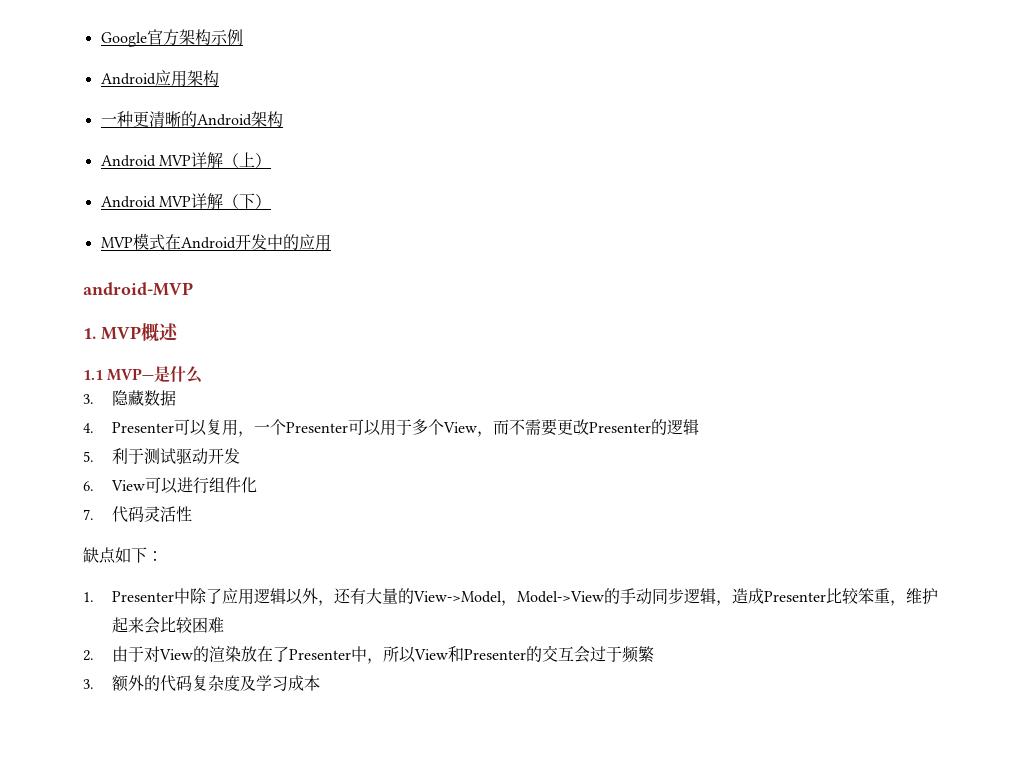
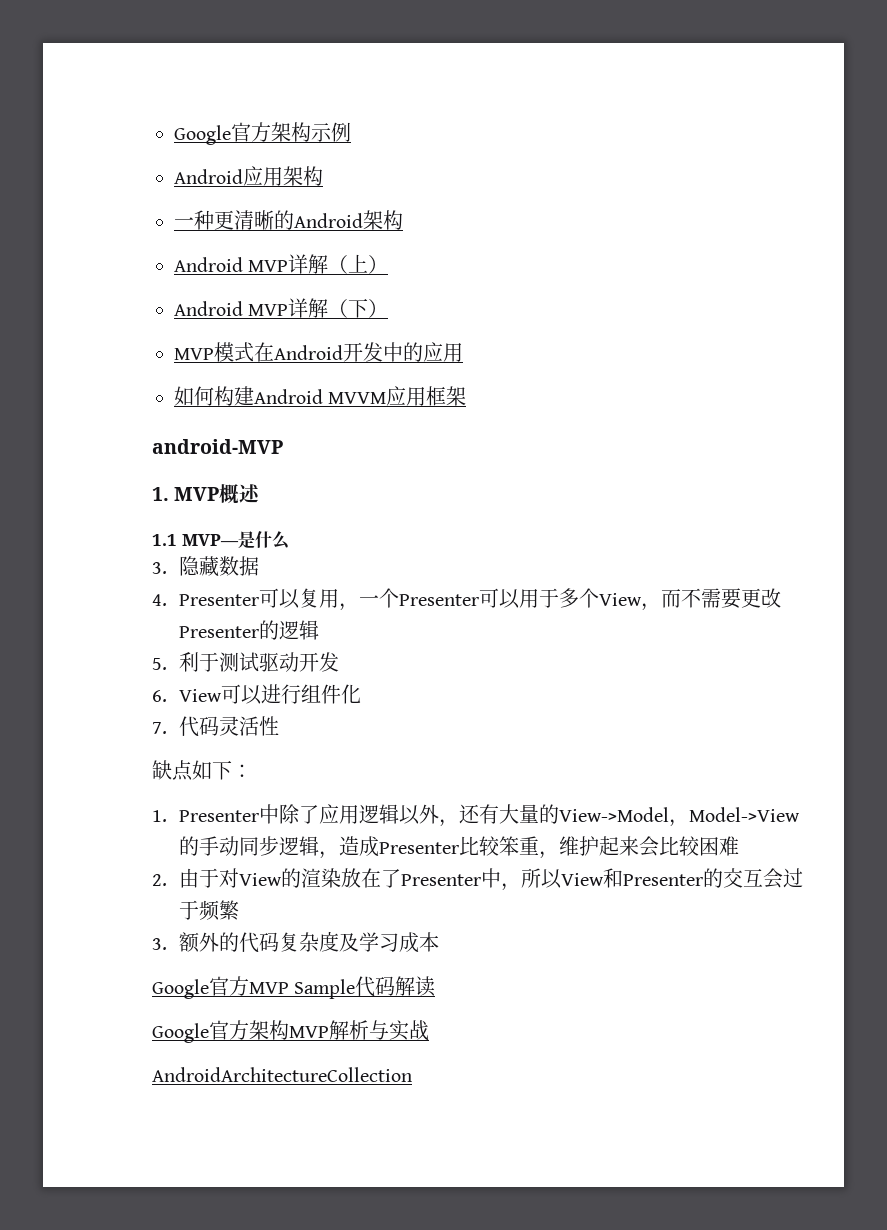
(331, 242) none -> [174,386,467,406] // 如何构建Android MVVM应用框架
(320, 683) none -> [152,976,436,999] [152,1020,429,1043] [152,1067,412,1082] // Google官方MVP Sample代码解读 // Google官方架构MVP解析与实战 // AndroidArchitectureCollection

